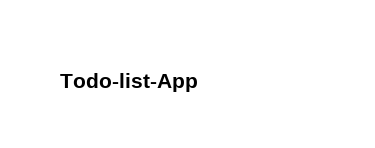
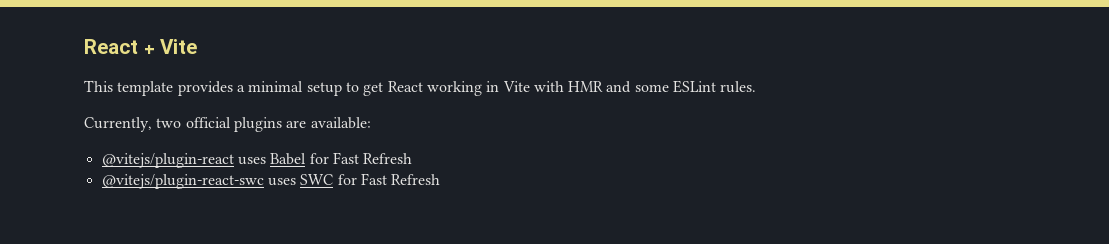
[60,73,198,92] Todo-list-App -> [84,39,198,54] [84,80,757,96] [84,117,371,132] [101,152,413,168] [101,173,441,189] React + Vite // This template provides a minimal setup to get React working in Vite with HMR and some ESLint rules. // Currently, two official plugins are available: // @vitejs/plugin-react uses Babel for Fast Refresh // @vitejs/plugin-react-swc uses SWC for Fast Refresh

